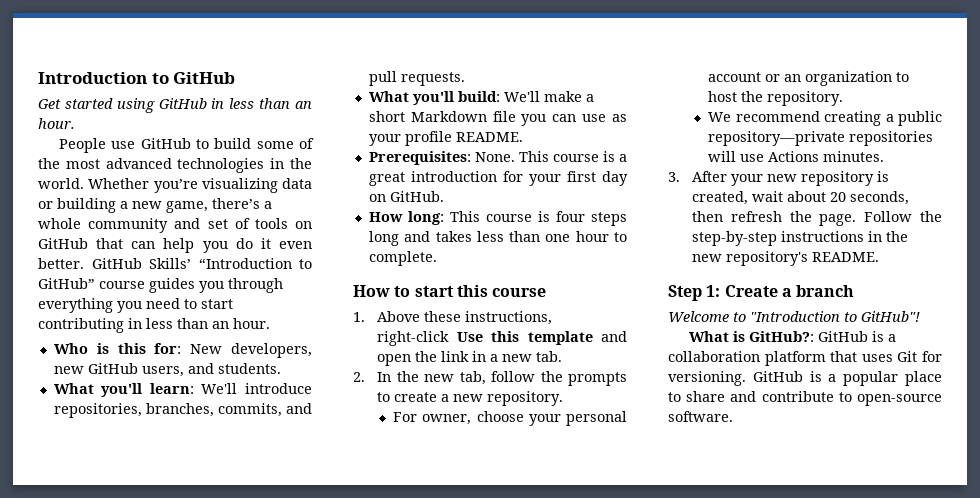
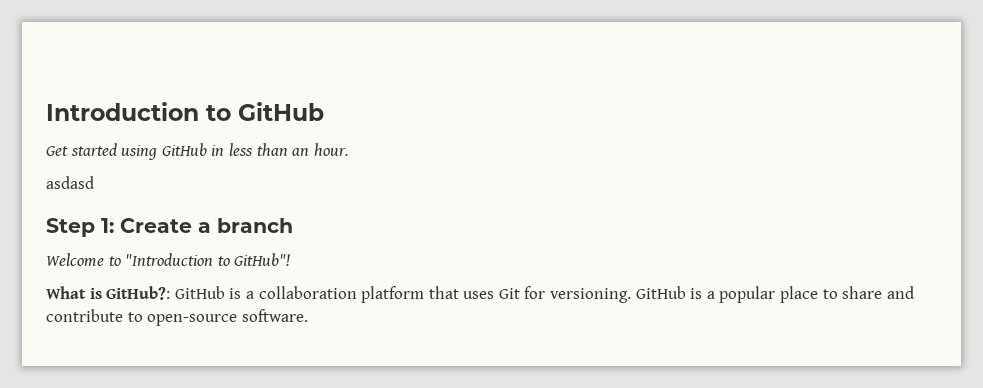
[58,138,314,153] [38,158,312,173] [38,178,312,193] [38,198,272,213] [38,218,312,233] [38,238,312,253] [38,258,312,269] [38,278,283,293] [38,298,233,313] [38,318,270,333] [53,343,312,358] [53,363,281,377] [53,383,312,397] [53,403,312,418] [368,71,465,86] [368,91,594,105] [368,111,627,126] [368,131,523,146] [368,151,627,165] [368,171,628,186] [368,191,444,202] [368,211,627,226] [368,231,627,246] [368,251,437,266] [353,285,547,297] [353,311,553,325] [377,331,627,346] [377,351,563,366] [353,371,627,386] [377,391,564,406] [393,411,627,426] [708,71,910,86] [708,91,844,106] [708,111,942,126] [708,131,934,146] [708,151,885,162] [668,171,890,186] [692,191,910,205] [692,211,942,226] [692,231,909,246] [692,251,880,266] People use GitHub to build some of the most advanced technologies in the world. Whether you’re visualizing data or building a new game, there’s a whole community and set of tools on GitHub that can help you do it even better. GitHub Skills’ “Introduction to GitHub” course guides you through everything you need to start contributing in less than an hour. // Who is this for: New developers, new GitHub users, and students. // What you'll learn: We'll introduce repositories, branches, commits, and pull requests. // What you'll build: We'll make a short Markdown file you can use as your profile README. // Prerequisites: None. This course is a great introduction for your first day on GitHub. // How long: This course is four steps long and takes less than one hour to complete. // How to start this course // 1. Above these instructions, right-click Use this template and open the link in a new tab. // 2. In the new tab, follow the prompts to create a new repository. // For owner, choose your personal account or an organization to host the repository. // We recommend creating a public repository—private repositories will use Actions minutes. // 3. After your new repository is created, wait about 20 seconds, then refresh the page. Follow the step-by-step instructions in the new repository's README. -> [46,176,94,189] asdasd

